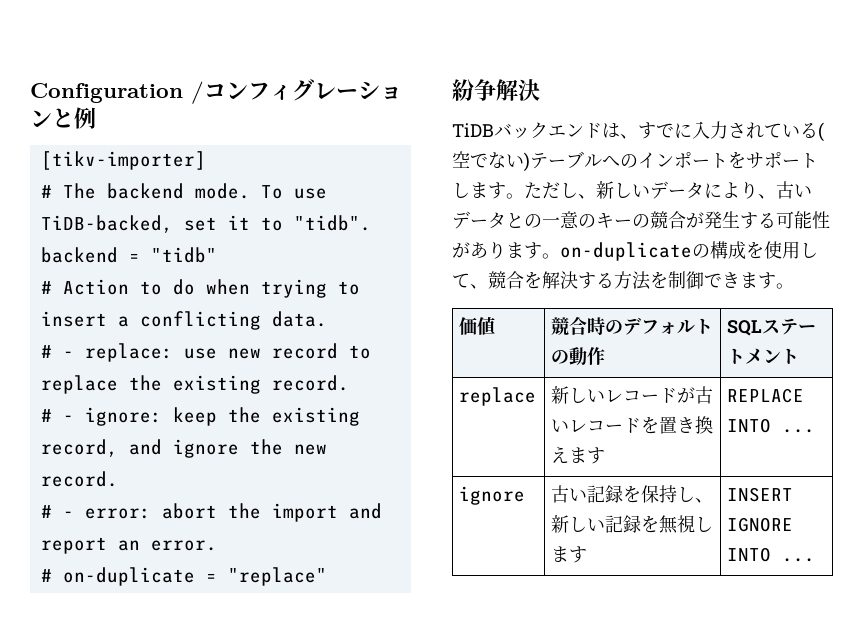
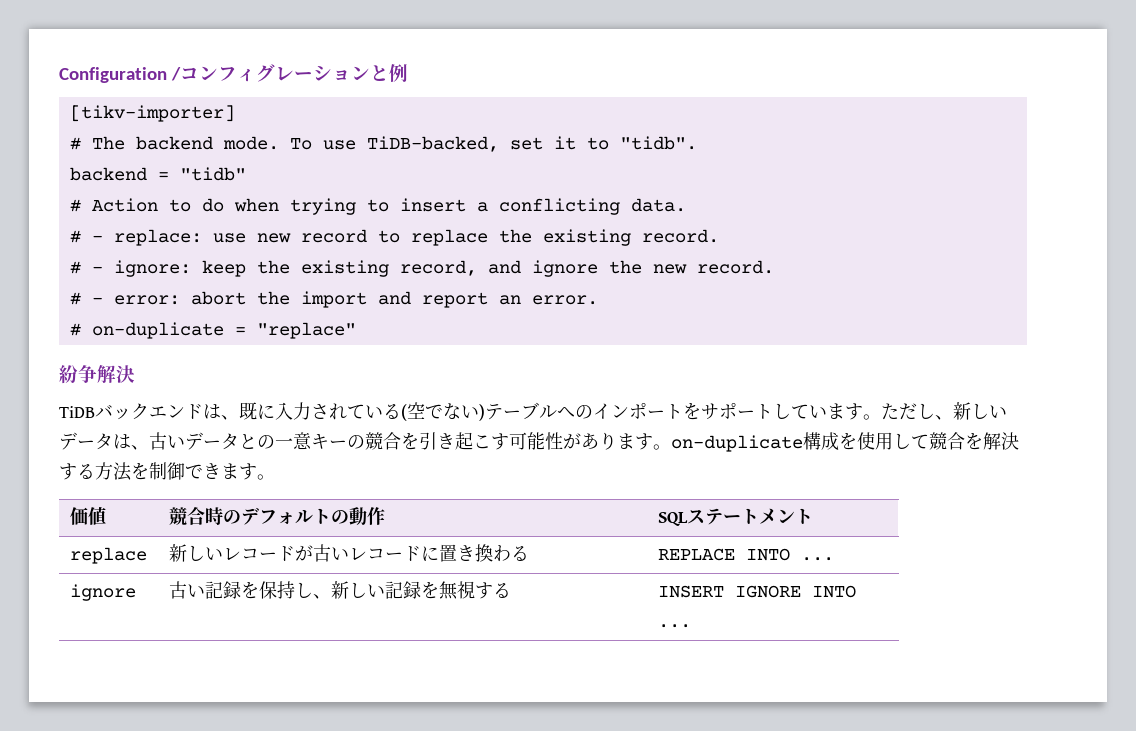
[638,122,674,139] すで -> [239,402,257,420] 既
(470, 190) none -> [791,404,827,419] てい
[704,181,758,199] により -> [113,434,131,449] は
[578,214,596,228] の -> (312, 441) none
[686,211,776,229] が発生する -> [401,432,509,450] を引き起こす
[692,244,710,258] の -> (803, 443) none
[470,284,488,289] 、 -> (929, 441) none
[641,416,714,434] [551,446,606,464] を置き換えます -> [420,544,529,562] に置き換わる
[695,516,714,532] [551,546,588,563] します -> [474,582,511,599] する

